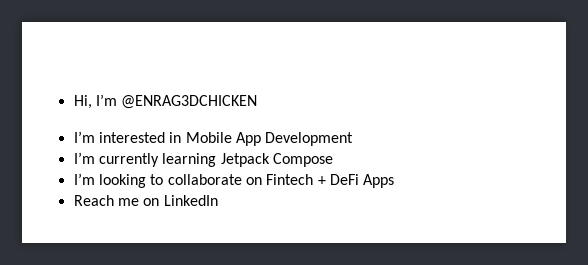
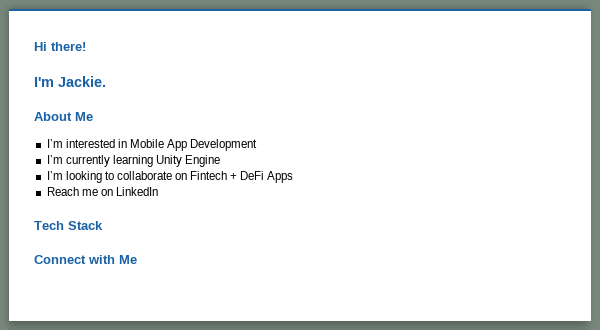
[73,94,258,109] Hi, I’m @ENRAG3DCHICKEN -> [34,42,86,51] [34,76,106,87] [34,112,93,121] Hi there! // I'm Jackie. // About Me
[220,153,333,167] Jetpack Compose -> [155,155,221,167] Unity Engine
(218, 200) none -> [34,221,103,230] [34,255,137,264] // Tech Stack // Connect with Me

